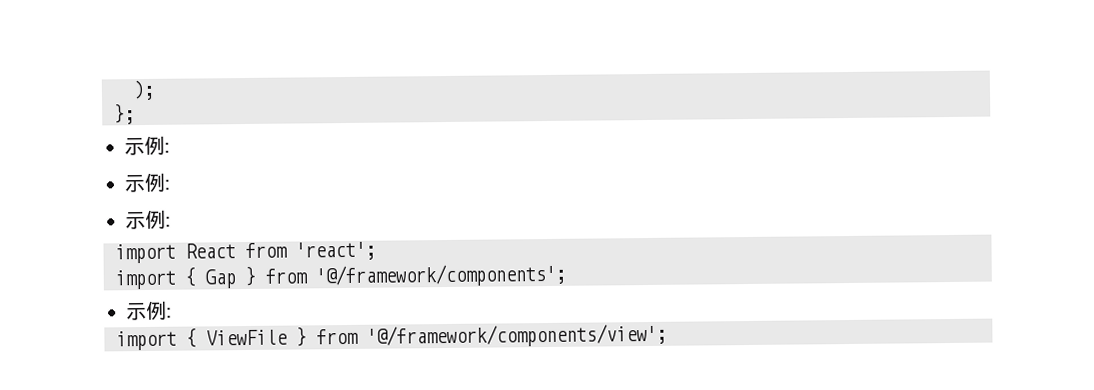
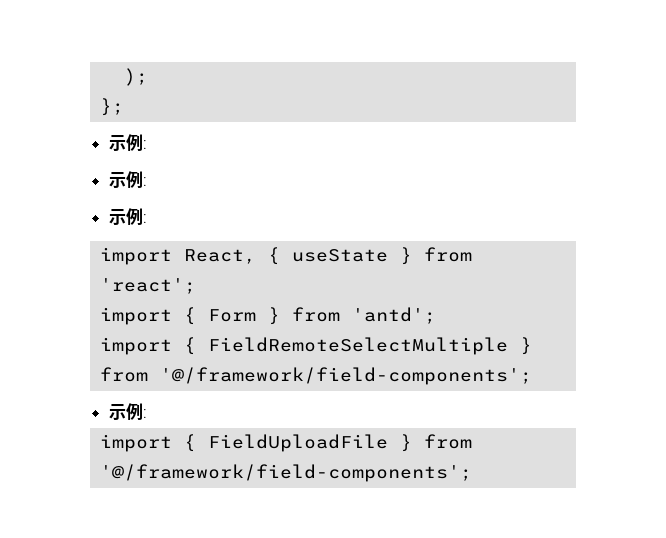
[185,243,236,259] React -> [184,247,413,265] React, { useState }
[205,263,566,289] Gap } from '@/framework/components'; -> [208,307,437,325] [100,337,533,355] [100,367,533,385] Form } from 'antd'; // import { FieldRemoteSelectMultiple } from '@/framework/field-components';
[206,323,667,348] ViewFile } from '@/framework/components/view'; -> [208,434,473,452] [100,464,473,482] FieldUploadFile } from '@/framework/field-components';

